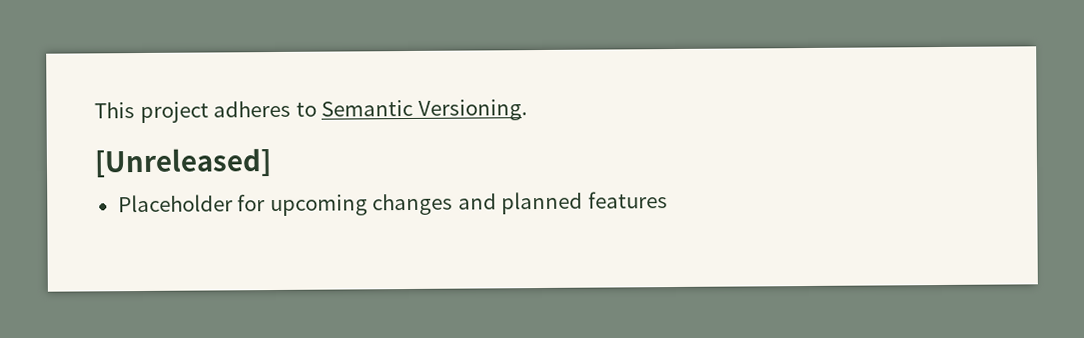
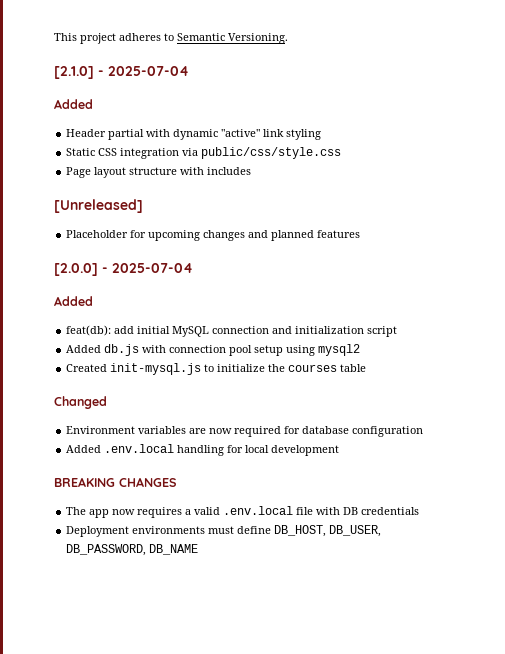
(528, 110) none -> [54,66,189,79] [54,99,93,109] [66,129,322,140] [66,147,342,159] [66,167,252,178] // [2.1.0] - 2025-07-04 // Added // Header partial with dynamic "active" link styling // Static CSS integration via public/css/style.css // Page layout structure with includes
(668, 200) none -> [54,263,193,276] [54,296,93,306] [66,325,398,337] [66,344,361,356] [66,363,367,375] [54,396,107,409] [66,426,424,437] [66,444,340,456] [54,477,176,487] [66,506,420,518] [66,525,382,537] [66,544,199,556] // [2.0.0] - 2025-07-04 // Added // feat(db): add initial MySQL connection and initialization script // Added db.js with connection pool setup using mysql2 // Created init-mysql.js to initialize the courses table // Changed // Environment variables are now required for database configuration // Added .env.local handling for local development // BREAKING CHANGES // The app now requires a valid .env.local file with DB credentials // Deployment environments must define DB_HOST, DB_USER, DB_PASSWORD, DB_NAME

